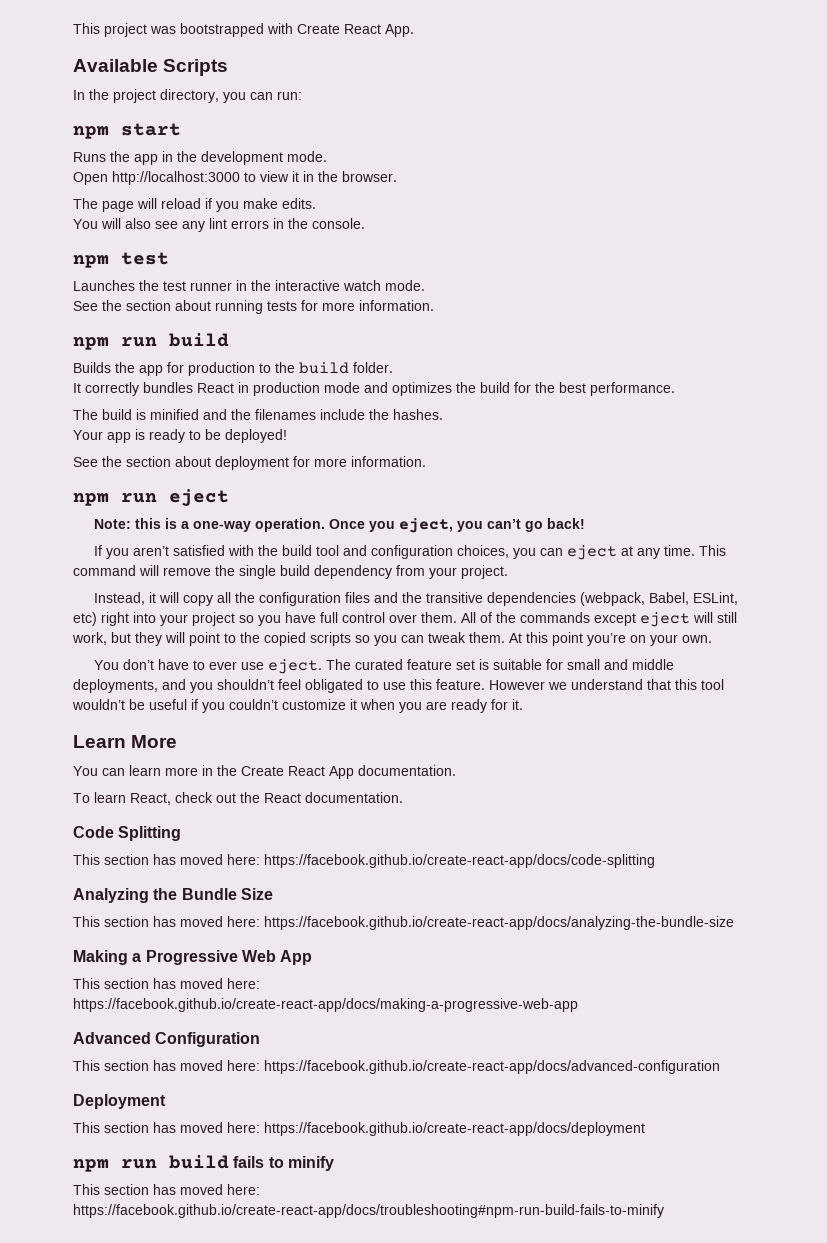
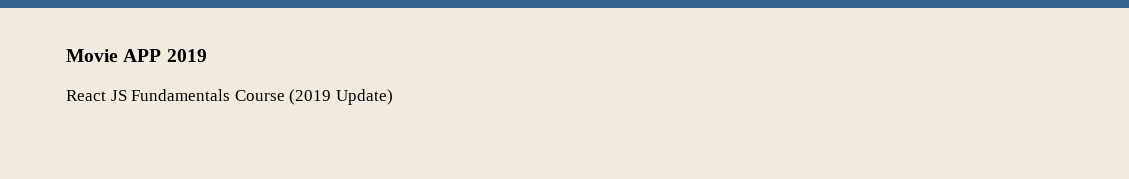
[73,23,414,37] [73,59,229,76] [73,89,302,103] [73,123,181,139] [73,151,327,165] [73,171,397,185] [73,198,316,212] [73,218,365,232] [73,252,169,268] [73,280,425,291] [73,300,434,314] [73,333,229,350] [73,362,393,376] [73,382,675,396] [73,409,443,420] [73,429,287,443] [73,456,426,470] [73,489,229,506] [93,518,585,533] [93,545,726,560] [73,565,508,579] [93,592,738,606] [73,612,737,627] [72,632,712,646] [93,659,674,674] [73,679,724,693] [72,699,523,713] [73,735,178,748] [73,765,456,779] [73,792,403,805] [73,826,182,841] [73,854,655,868] [73,888,273,903] [73,916,734,930] [73,950,313,965] [73,978,260,989] [73,998,578,1012] [73,1032,261,1047] [73,1060,720,1074] [73,1094,166,1109] [73,1122,645,1136] [73,1155,334,1172] [73,1184,260,1195] [73,1204,664,1218] This project was bootstrapped with Create React App. // Available Scripts // In the project directory, you can run: // npm start // Runs the app in the development mode. // Open http://localhost:3000 to view it in the browser. // The page will reload if you make edits. // You will also see any lint errors in the console. // npm test // Launches the test runner in the interactive watch mode. // See the section about running tests for more information. // npm run build // Builds the app for production to the build folder. // It correctly bundles React in production mode and optimizes the build for the best performance. // The build is minified and the filenames include the hashes. // Your app is ready to be deployed! // See the section about deployment for more information. // npm run eject // Note: this is a one-way operation. Once you eject, you can’t go back! // If you aren’t satisfied with the build tool and configuration choices, you can eject at any time. This command will remove the single build dependency from your project. // Instead, it will copy all the configuration files and the transitive dependencies (webpack, Babel, ESLint, etc) right into your project so you have full control over them. All of the commands except eject will still work, but they will point to the copied scripts so you can tweak them. At this point you’re on your own. // You don’t have to ever use eject. The curated feature set is suitable for small and middle deployments, and you shouldn’t feel obligated to use this feature. However we understand that this tool wouldn’t be useful if you couldn’t customize it when you are ready for it. // Learn More // You can learn more in the Create React App documentation. // To learn React, check out the React documentation. // Code Splitting // This section has moved here: https://facebook.github.io/create-react-app/docs/code-splitting // Analyzing the Bundle Size // This section has moved here: https://facebook.github.io/create-react-app/docs/analyzing-the-bundle-size // Making a Progressive Web App // This section has moved here: https://facebook.github.io/create-react-app/docs/making-a-progressive-web-app // Advanced Configuration // This section has moved here: https://facebook.github.io/create-react-app/docs/advanced-configuration // Deployment // This section has moved here: https://facebook.github.io/create-react-app/docs/deployment // npm run build fails to minify // This section has moved here: https://facebook.github.io/create-react-app/docs/troubleshooting#npm-run-build-fails-to-minify -> [66,49,207,62] [66,89,393,105] Movie APP 2019 // React JS Fundamentals Course (2019 Update)

